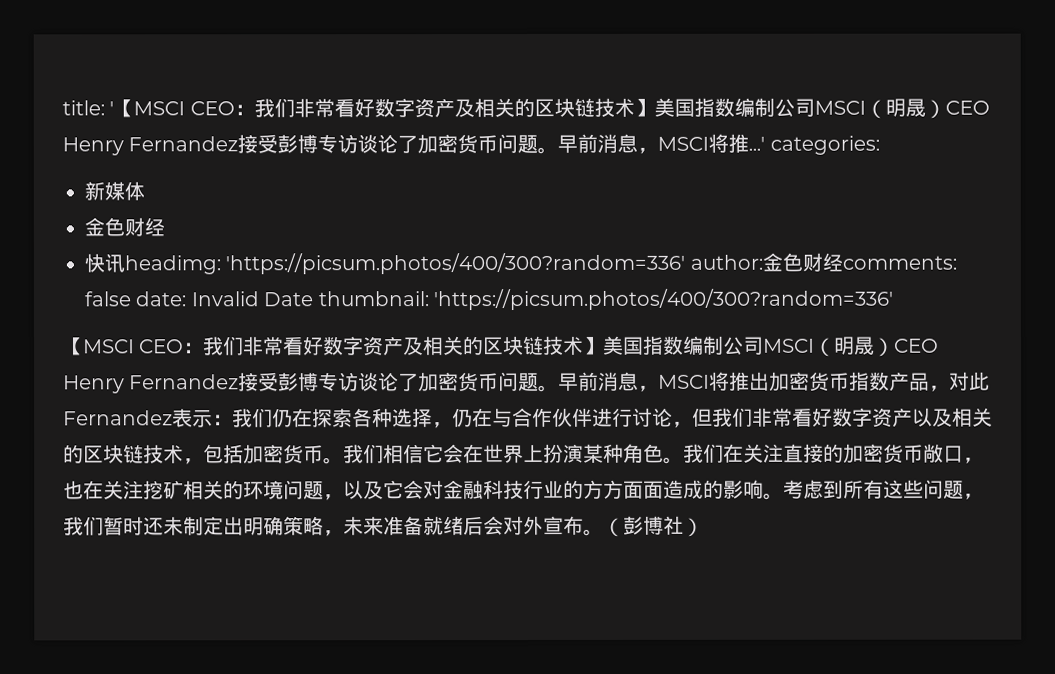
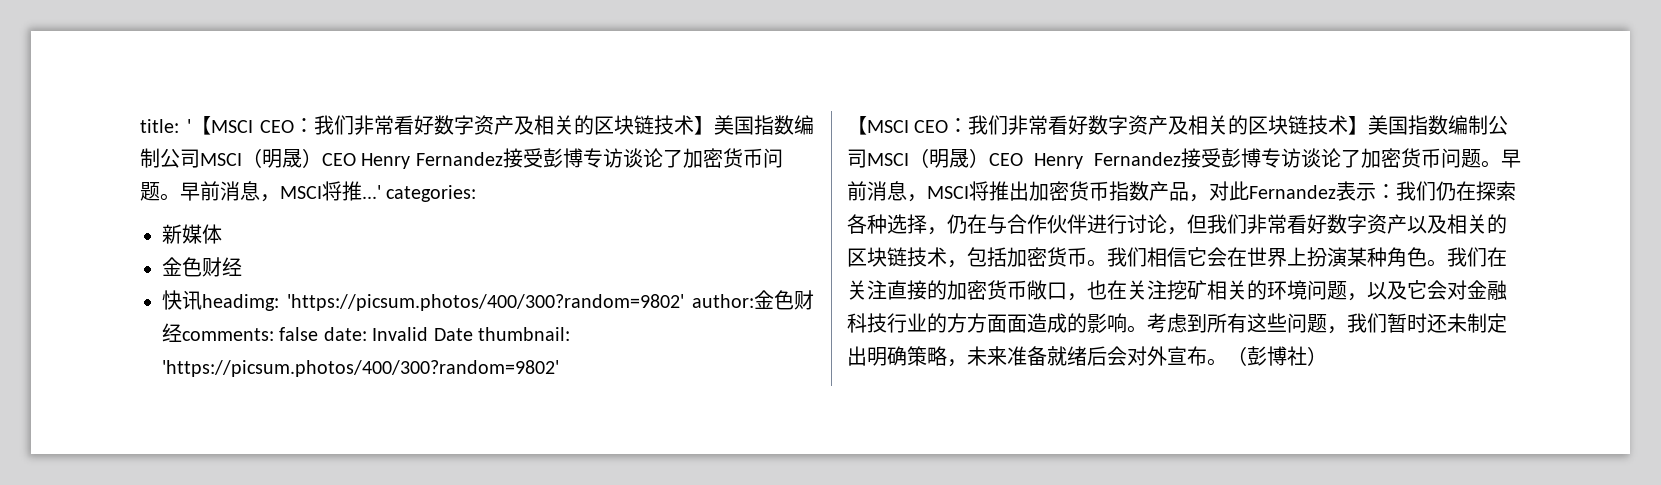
[225,252,686,275] 'https://picsum.photos/400/300?random=336' -> [287,294,684,311] 'https://picsum.photos/400/300?random=9802'
[433,288,893,311] 'https://picsum.photos/400/300?random=336' -> [162,360,559,377] 'https://picsum.photos/400/300?random=9802'

